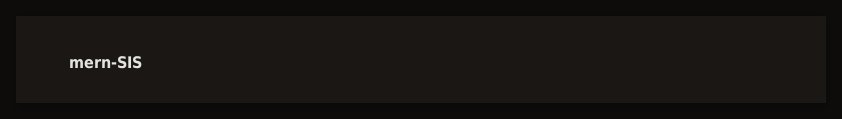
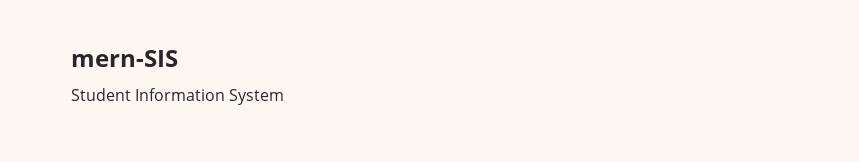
(142, 62) none -> [71,88,285,105] // Student Information System

